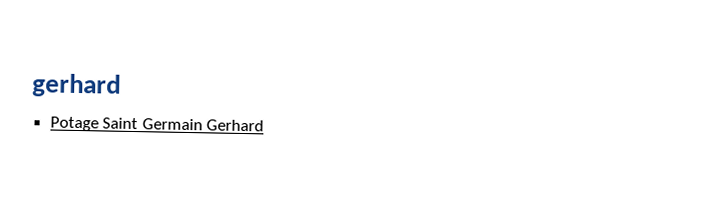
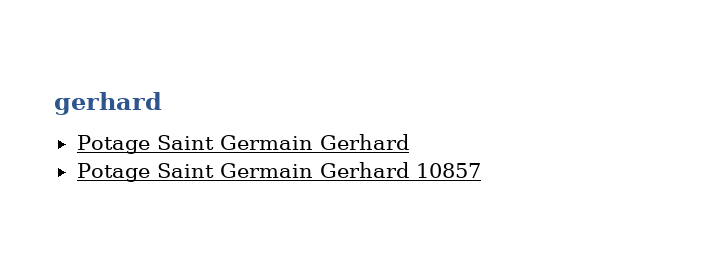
(265, 125) none -> [76,162,481,182] // Potage Saint Germain Gerhard 10857

